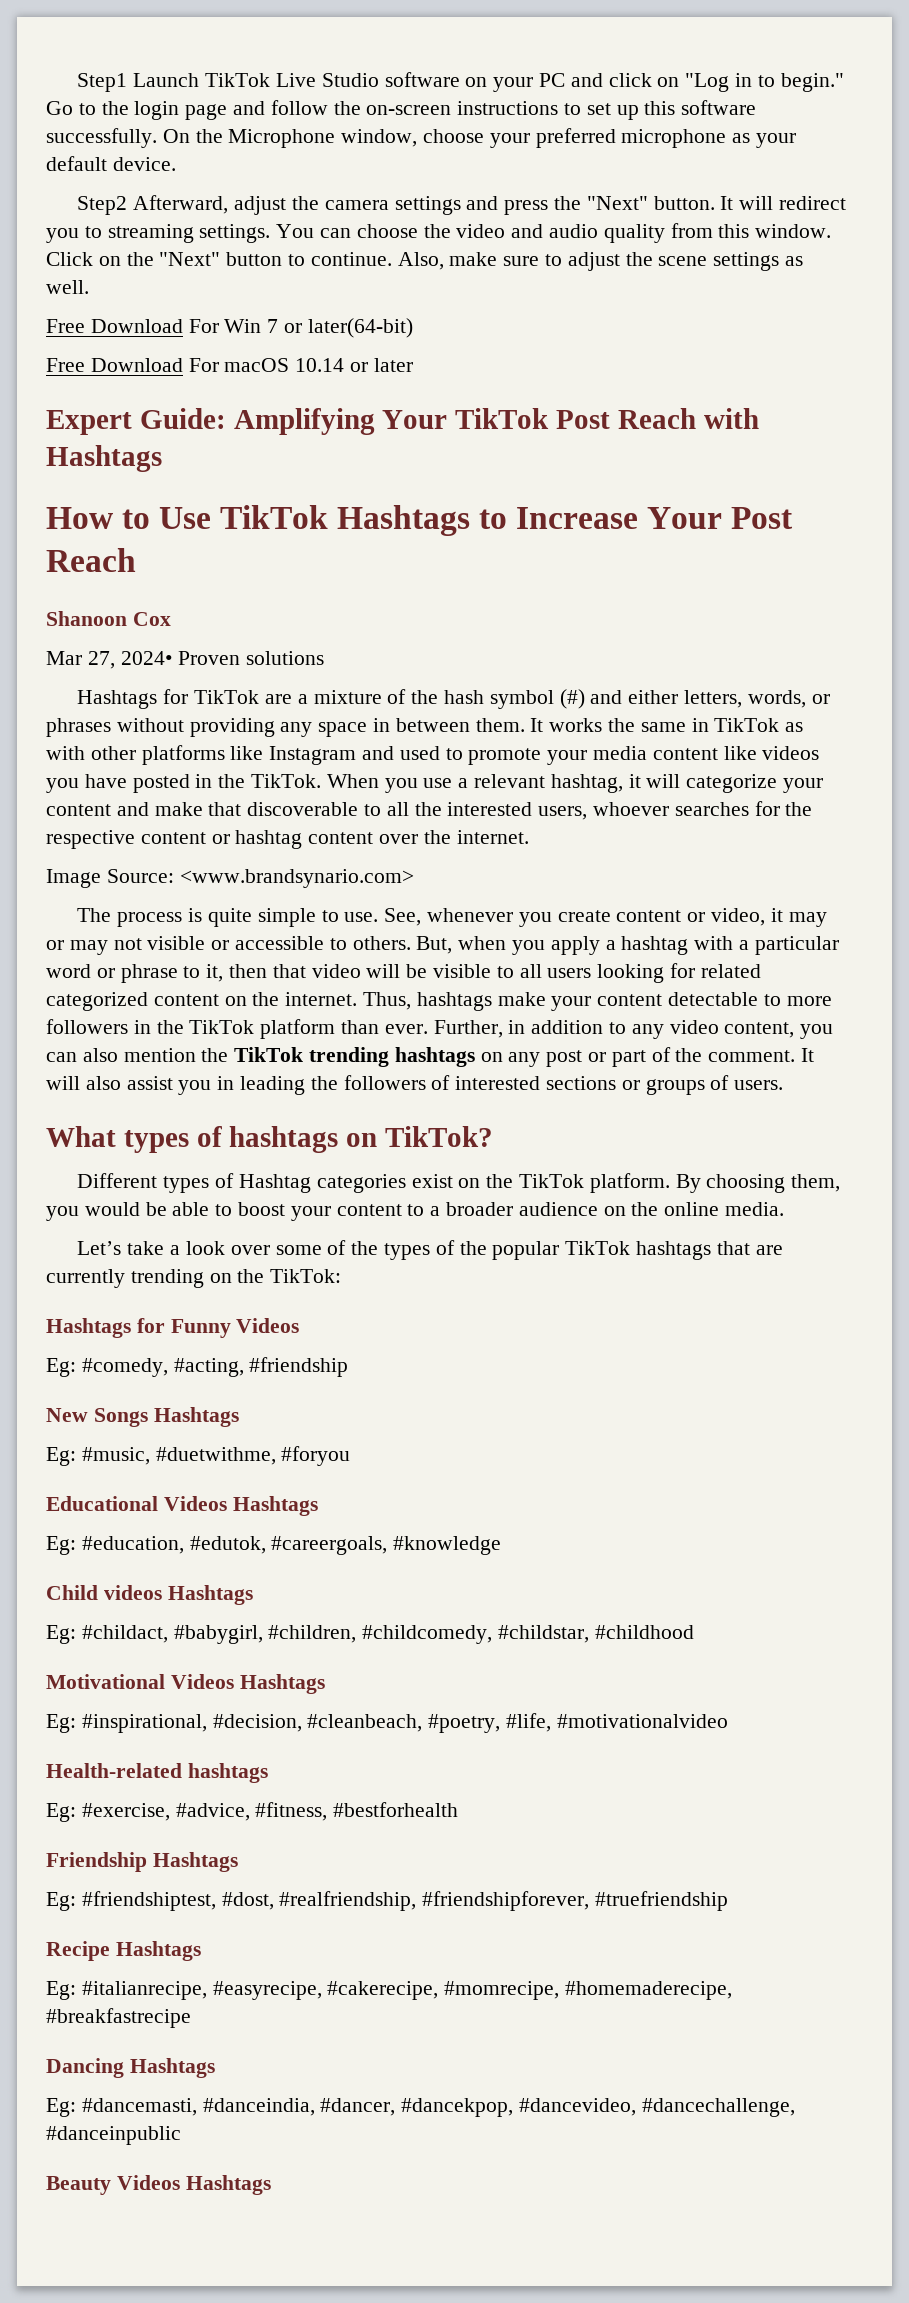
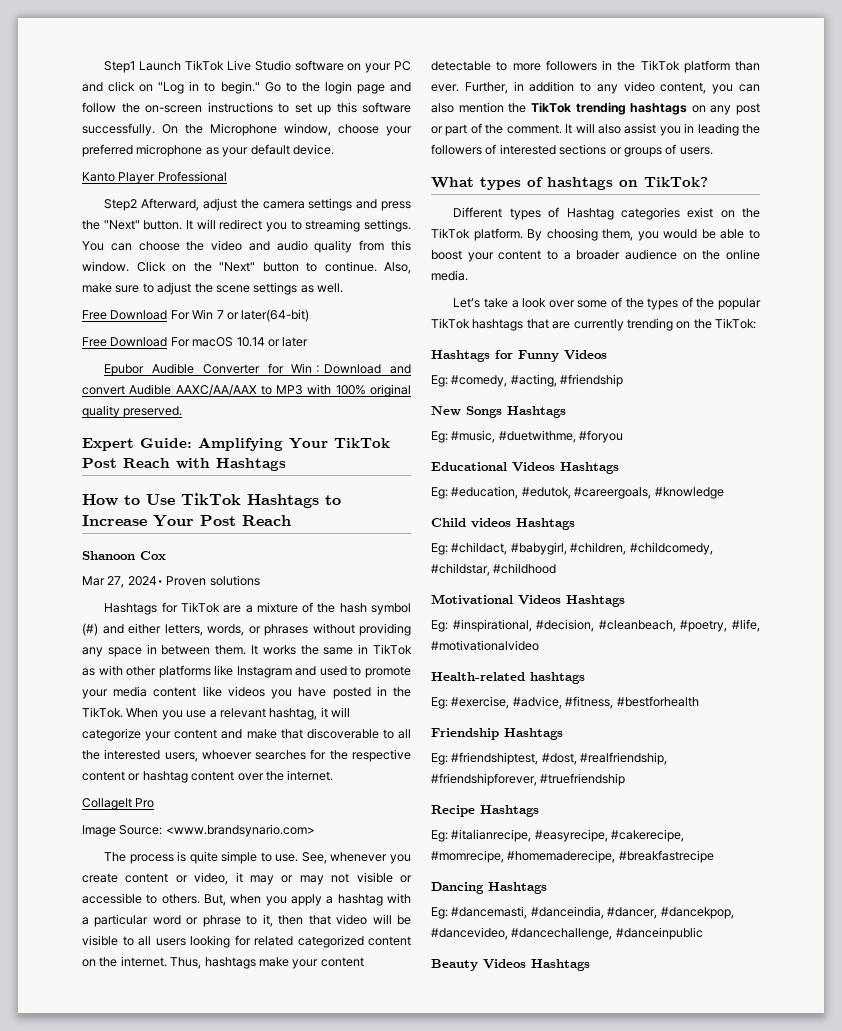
(176, 164) none -> [82,171,227,184] // Kanto Player Professional
(413, 365) none -> [104,363,412,376] [82,384,411,397] [82,405,183,418] // Epubor Audible Converter for Win：Download and convert Audible AAXC/AA/AAX to MP3 with 100% original quality preserved.
(529, 837) none -> [82,798,155,810] // CollageIt Pro

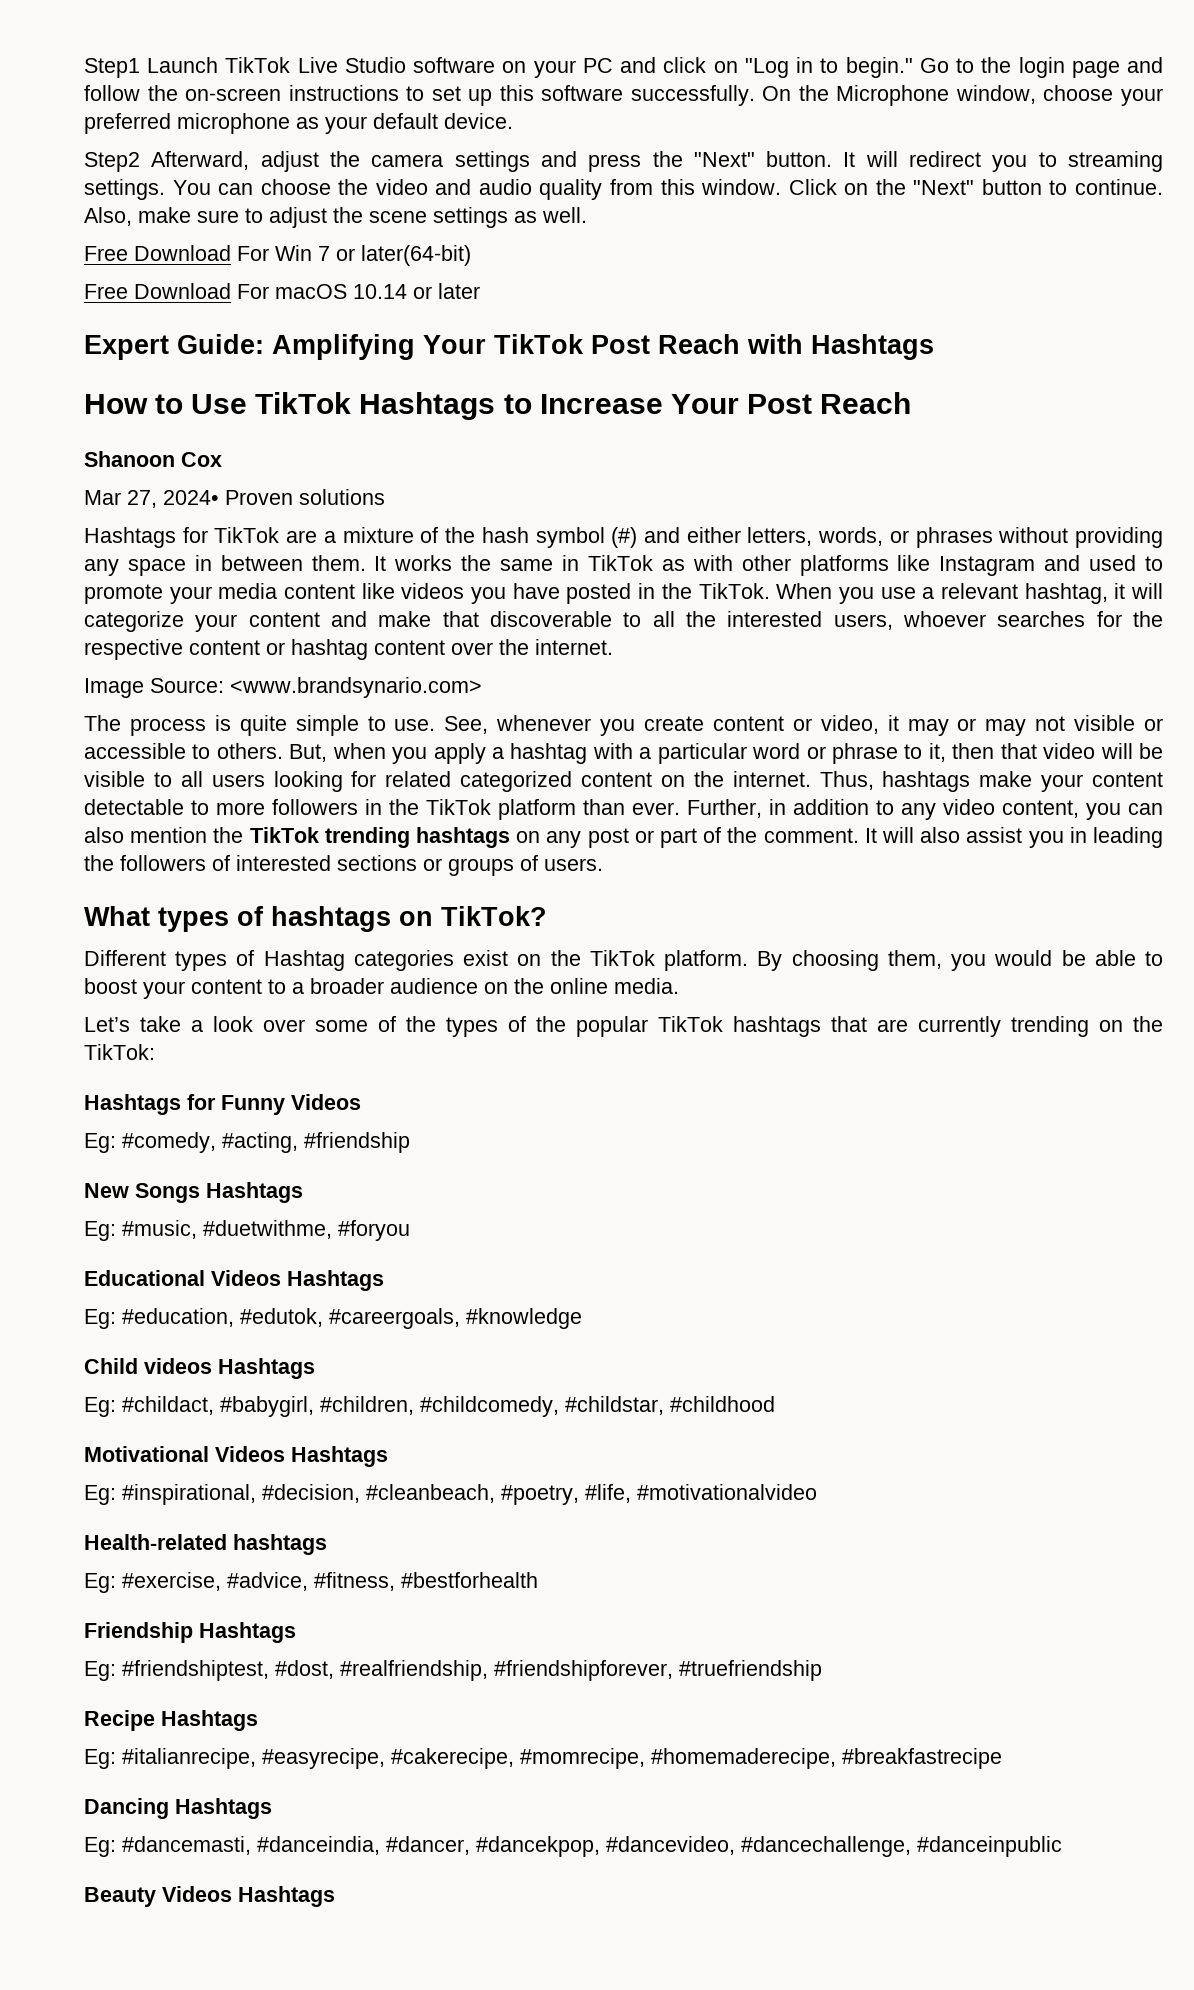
[82,171,227,184] // Kanto Player Professional -> (513, 121) none
[104,363,412,376] [82,384,411,397] [82,405,183,418] // Epubor Audible Converter for Win：Download and convert Audible AAXC/AA/AAX to MP3 with 100% original quality preserved. -> (480, 291) none
[82,798,155,810] // CollageIt Pro -> (613, 647) none

